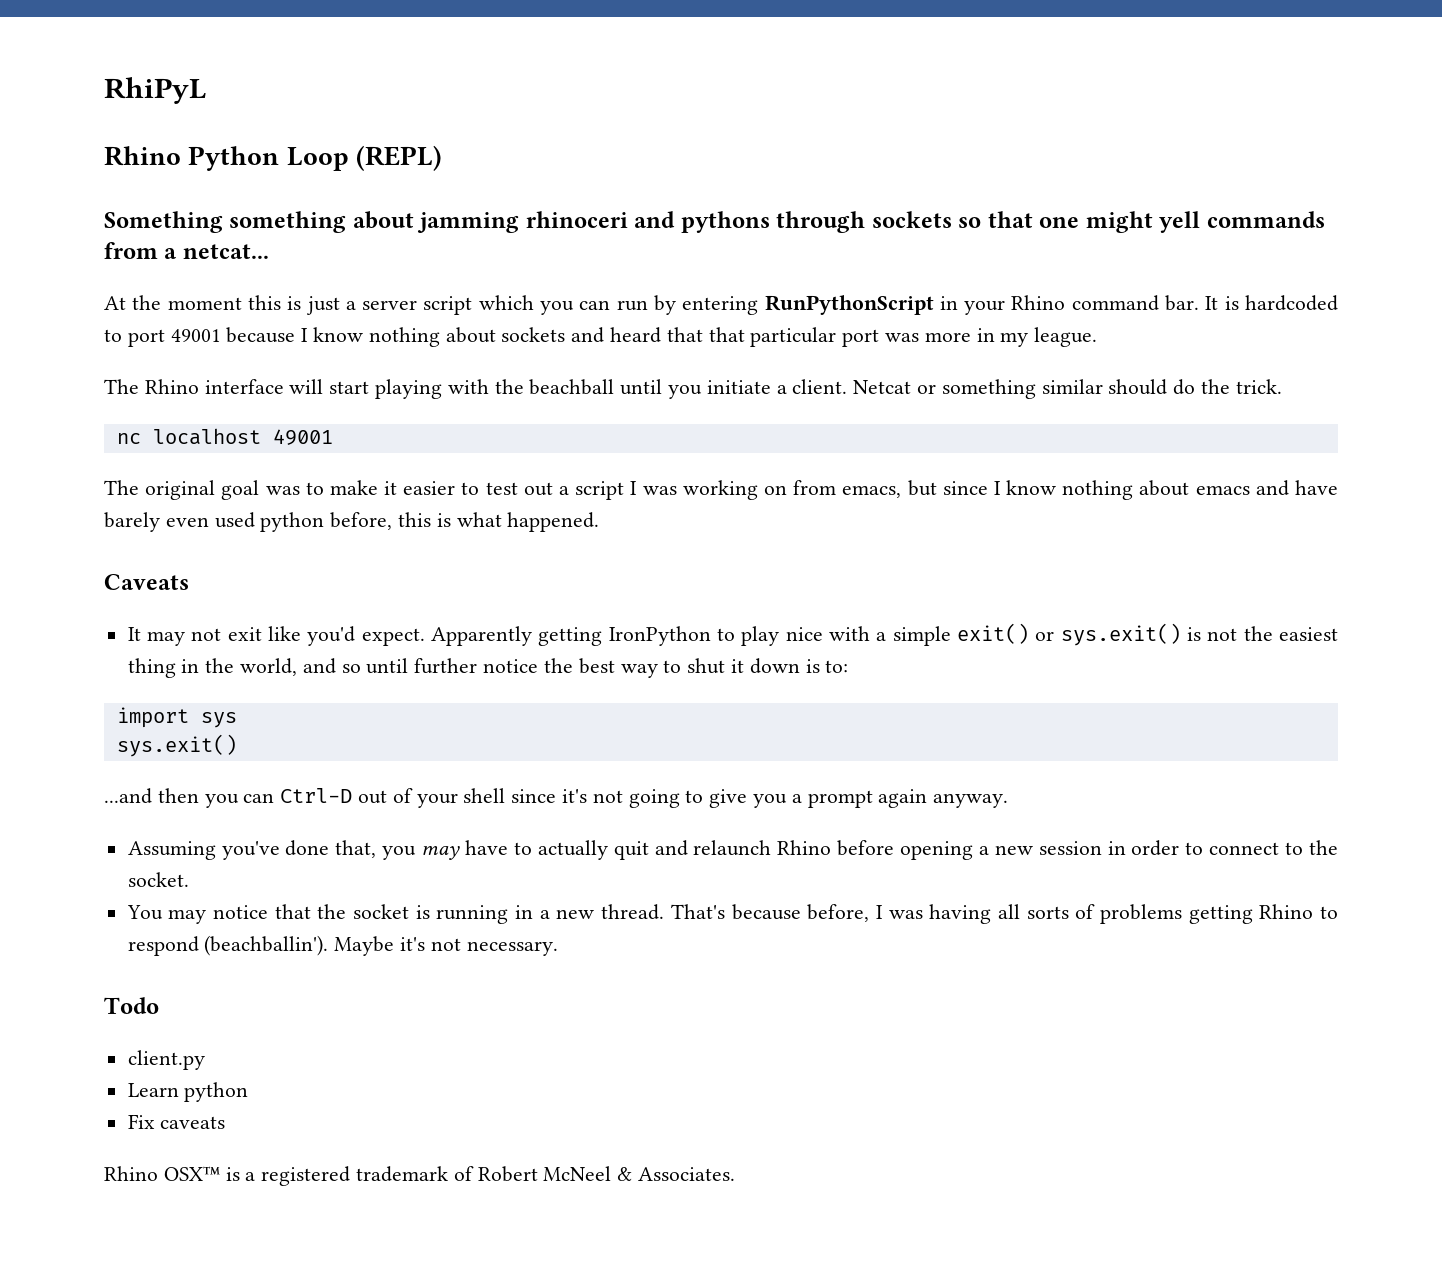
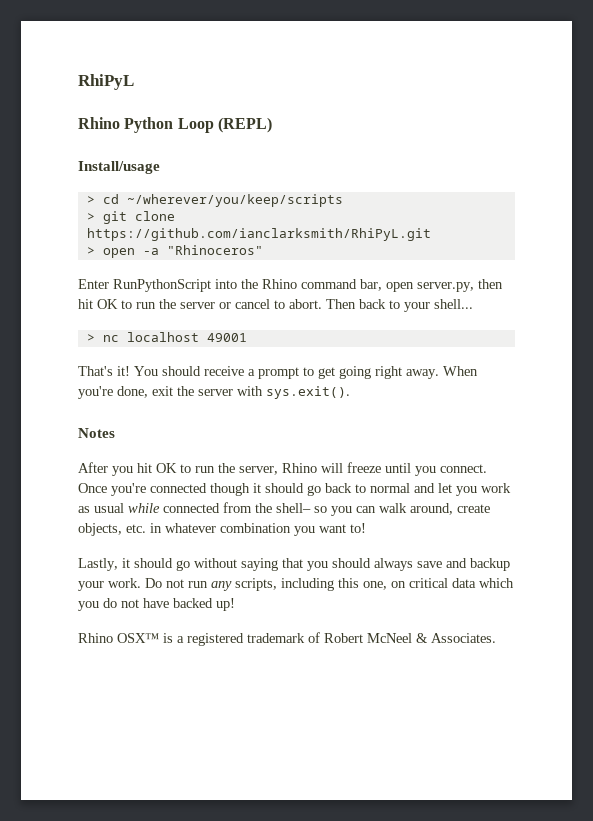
[104,211,1325,233] [104,242,269,259] [104,295,1339,315] [104,327,1098,347] [104,379,1282,399] [116,428,333,445] [104,480,1339,500] [104,512,600,532] [104,574,189,590] [127,623,1339,646] [127,658,849,678] [116,707,237,728] [116,734,237,757] [104,788,1009,808] [127,840,1338,860] [127,872,189,887] [126,904,1338,924] [127,935,558,956] [104,997,159,1014] [127,1050,205,1070] [127,1082,249,1102] [127,1114,226,1129] Something something about jamming rhinoceri and pythons through sockets so that one might yell commands from a netcat... // At the moment this is just a server script which you can run by entering RunPythonScript in your Rhino command bar. It is hardcoded to port 49001 because I know nothing about sockets and heard that that particular port was more in my league. // The Rhino interface will start playing with the beachball until you initiate a client. Netcat or something similar should do the trick. // nc localhost 49001 // The original goal was to make it easier to test out a script I was working on from emacs, but since I know nothing about emacs and have barely even used python before, this is what happened. // Caveats // It may not exit like you'd expect. Apparently getting IronPython to play nice with a simple exit() or sys.exit() is not the easiest thing in the world, and so until further notice the best way to shut it down is to: // import sys // sys.exit() // ...and then you can Ctrl-D out of your shell since it's not going to give you a prompt again anyway. // Assuming you've done that, you may have to actually quit and relaunch Rhino before opening a new session in order to connect to the socket. // You may notice that the socket is running in a new thread. That's because before, I was having all sorts of problems getting Rhino to respond (beachballin'). Maybe it's not necessary. // Todo // client.py // Learn python // Fix caveats -> [78,161,160,174] [86,194,343,207] [86,211,175,224] [86,228,431,241] [86,245,263,258] [78,279,503,292] [78,299,473,312] [86,332,247,342] [78,366,478,379] [78,386,350,399] [78,428,115,438] [78,462,487,476] [78,483,511,496] [78,502,490,516] [78,523,366,536] [78,558,510,571] [78,578,514,591] [78,598,235,611] Install/usage // > cd ~/wherever/you/keep/scripts // > git clone https://github.com/ianclarksmith/RhiPyL.git // > open -a "Rhinoceros" // Enter RunPythonScript into the Rhino command bar, open server.py, then hit OK to run the server or cancel to abort. Then back to your shell... // > nc localhost 49001 // That's it! You should receive a prompt to get going right away. When you're done, exit the server with sys.exit(). // Notes // After you hit OK to run the server, Rhino will freeze until you connect. Once you're connected though it should go back to normal and let you work as usual while connected from the shell– so you can walk around, create objects, etc. in whatever combination you want to! // Lastly, it should go without saying that you should always save and backup your work. Do not run any scripts, including this one, on critical data which you do not have backed up!

